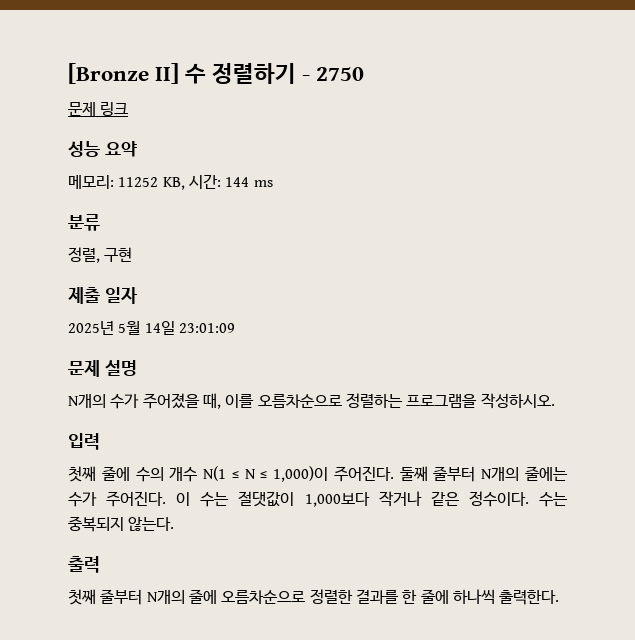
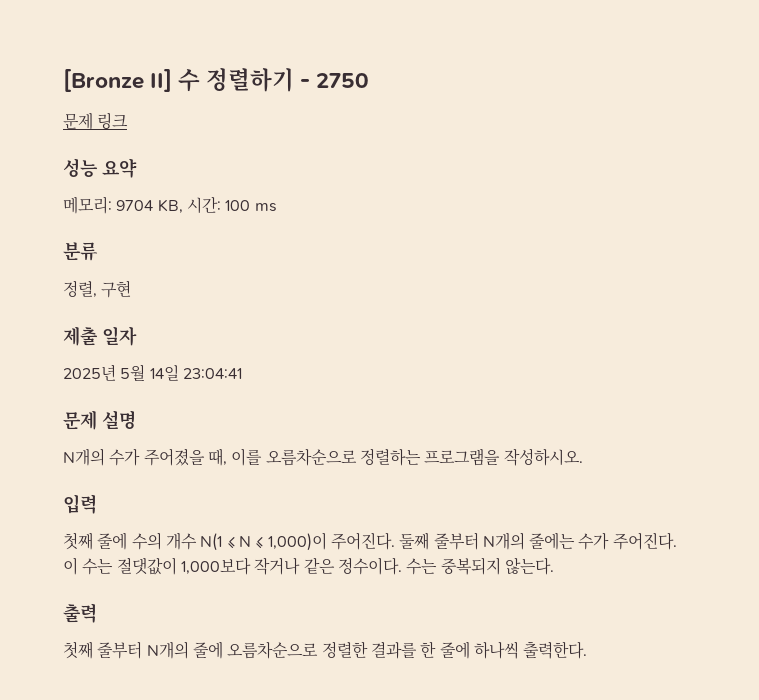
[118,177,159,187] 11252 -> [116,200,154,211] 9704
[225,177,250,187] 144 -> [225,200,251,211] 100
[178,323,235,333] 23:01:09 -> [182,368,242,379] 23:04:41

